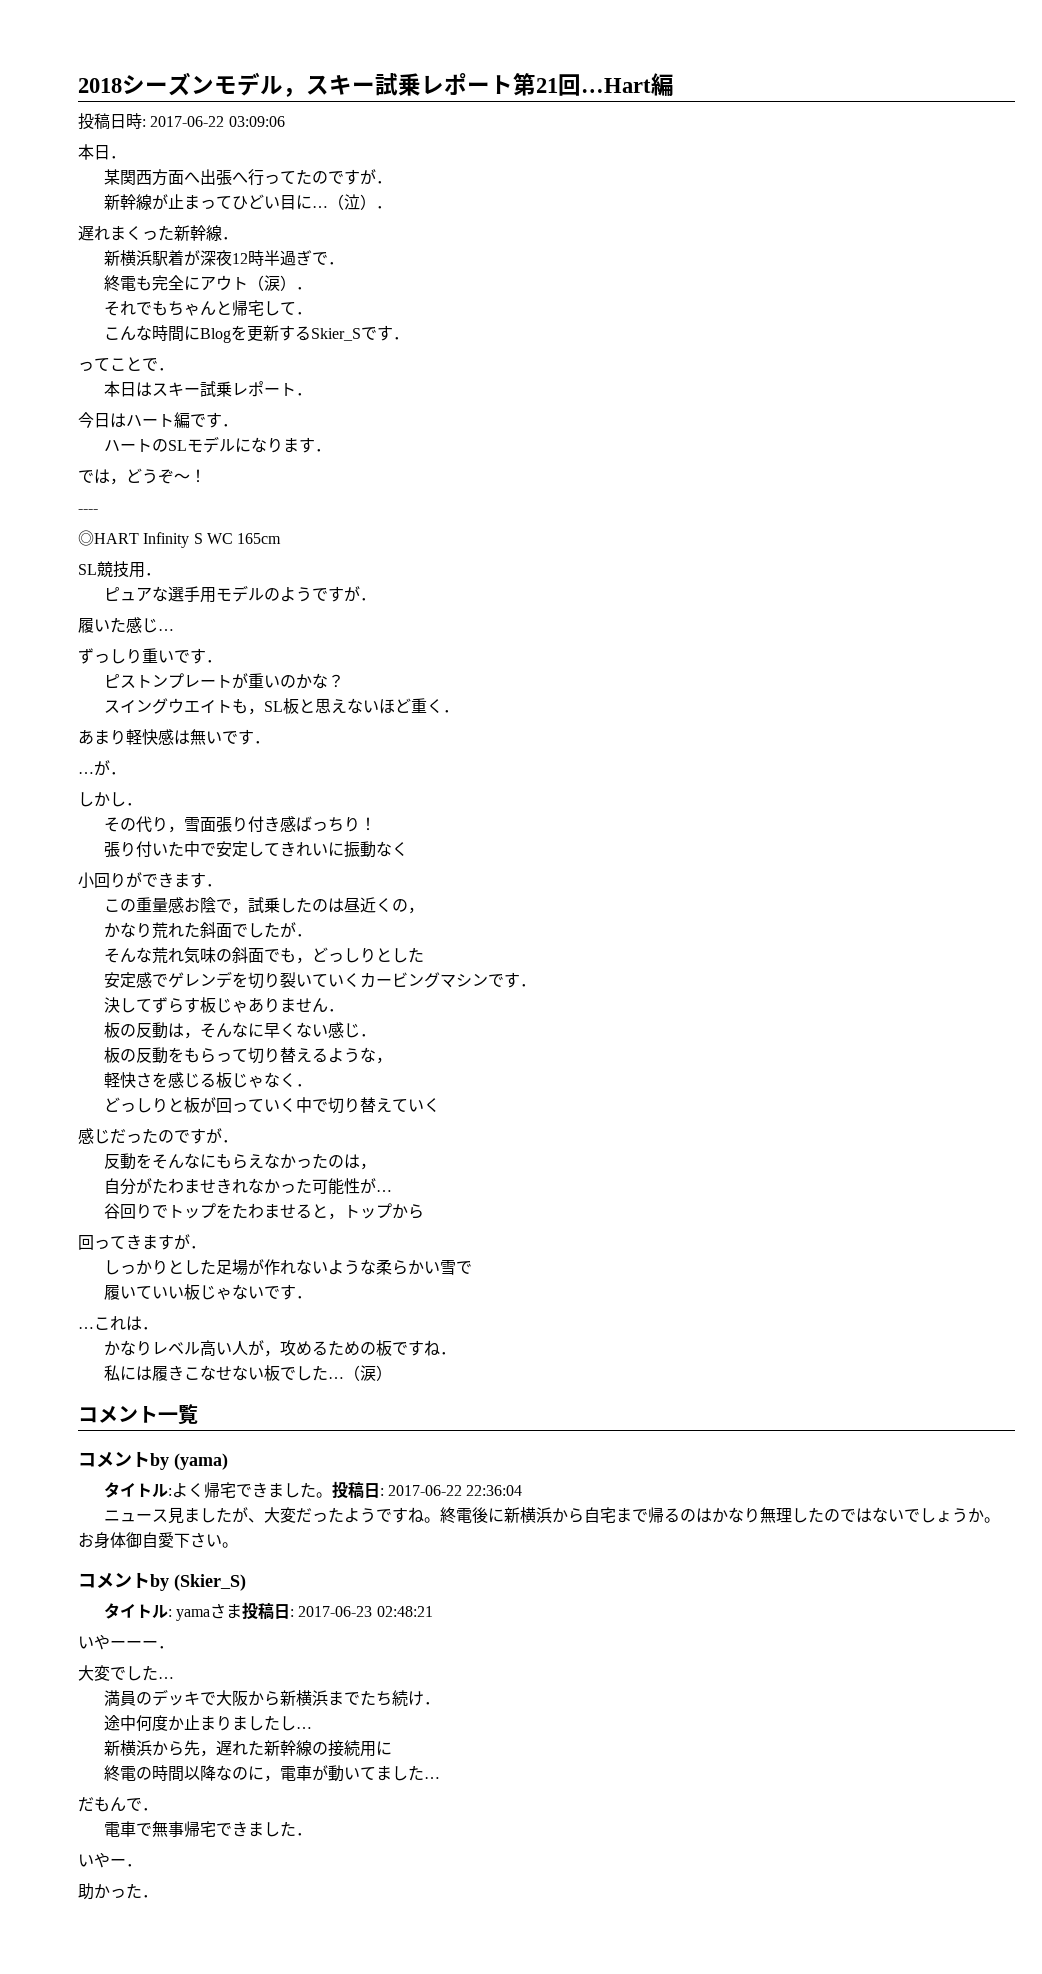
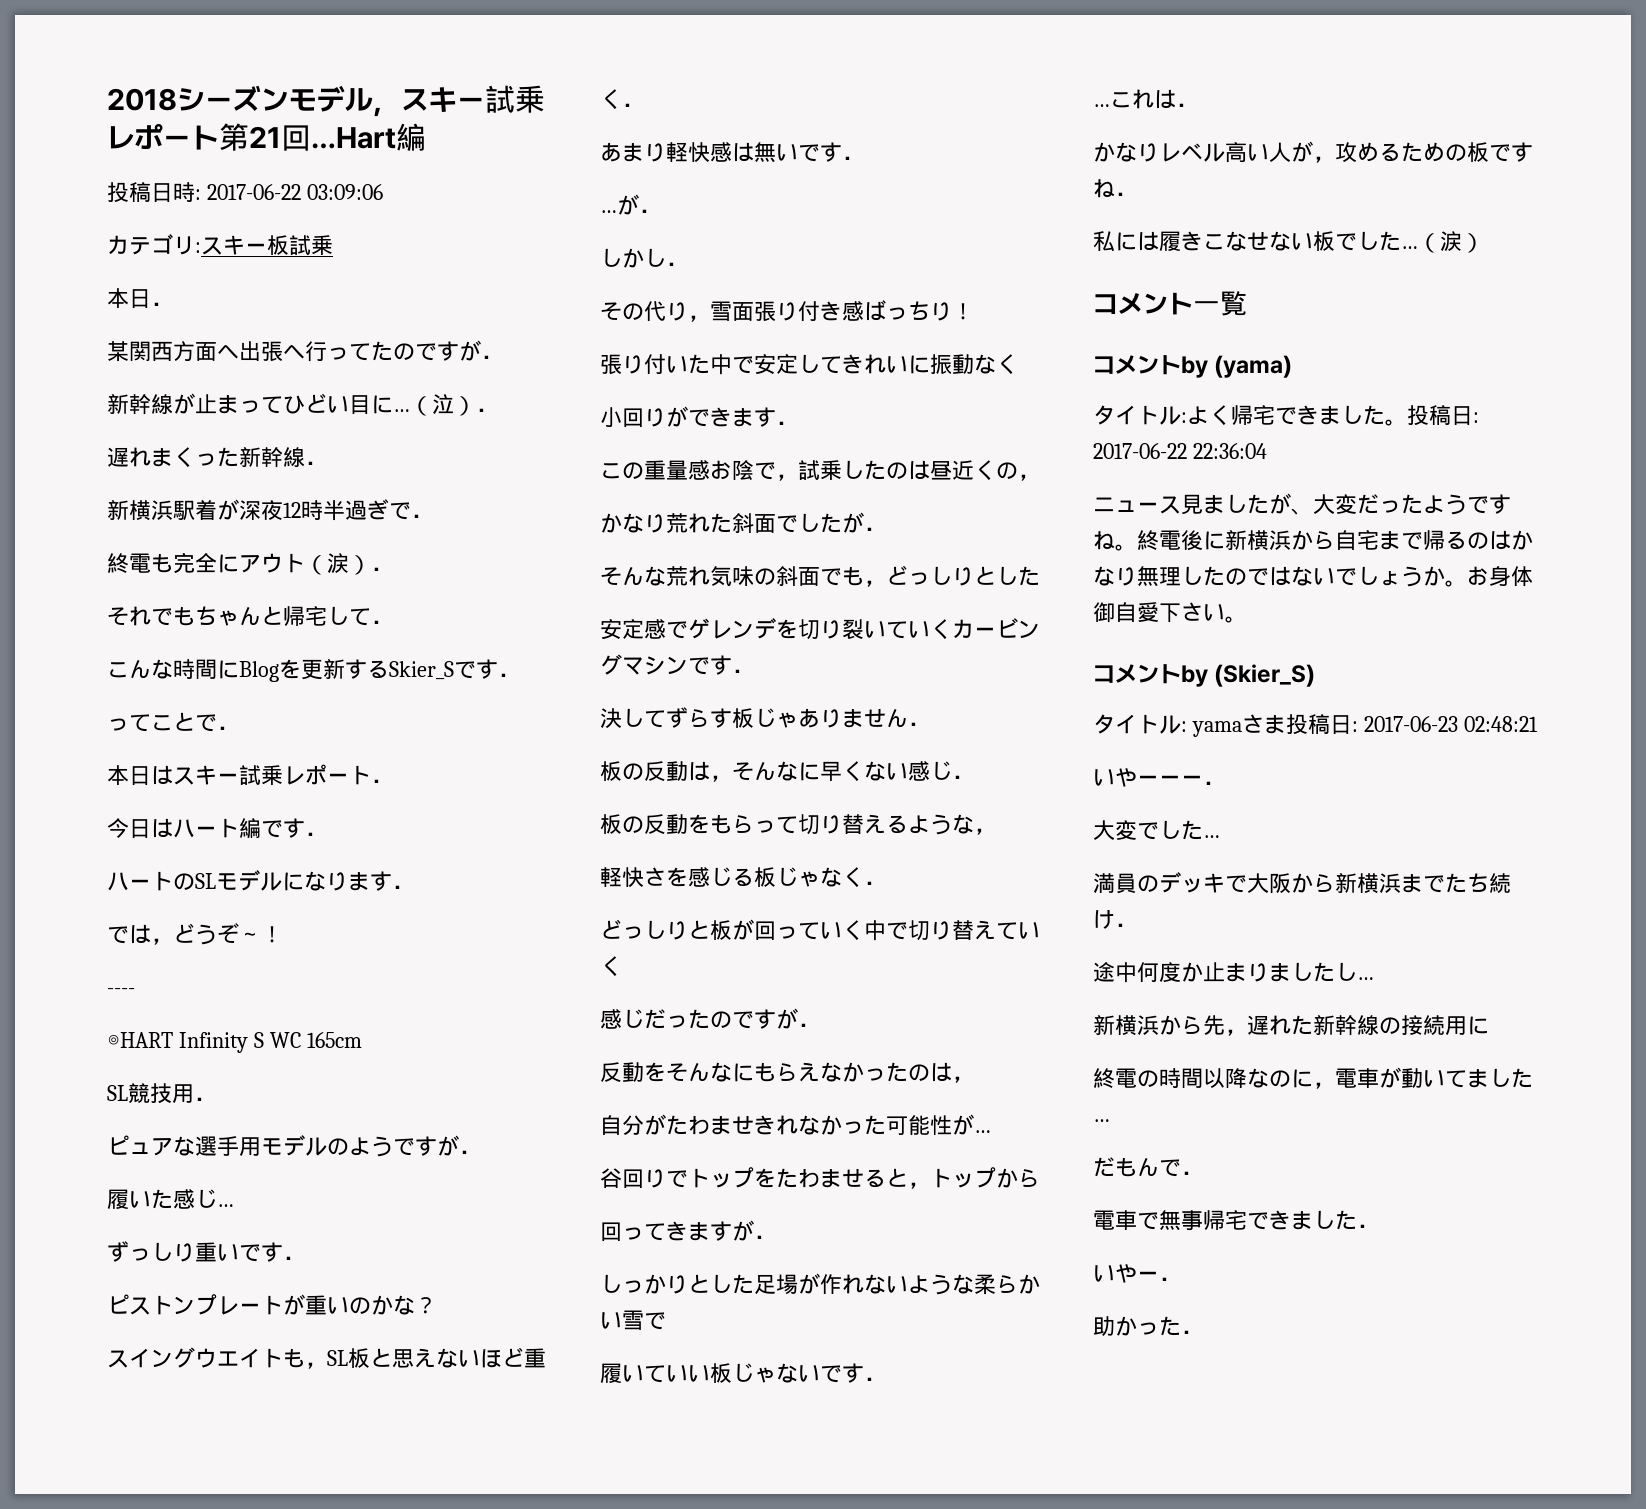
(285, 121) none -> [107,234,333,255] // カテゴリ:スキー板試乗

